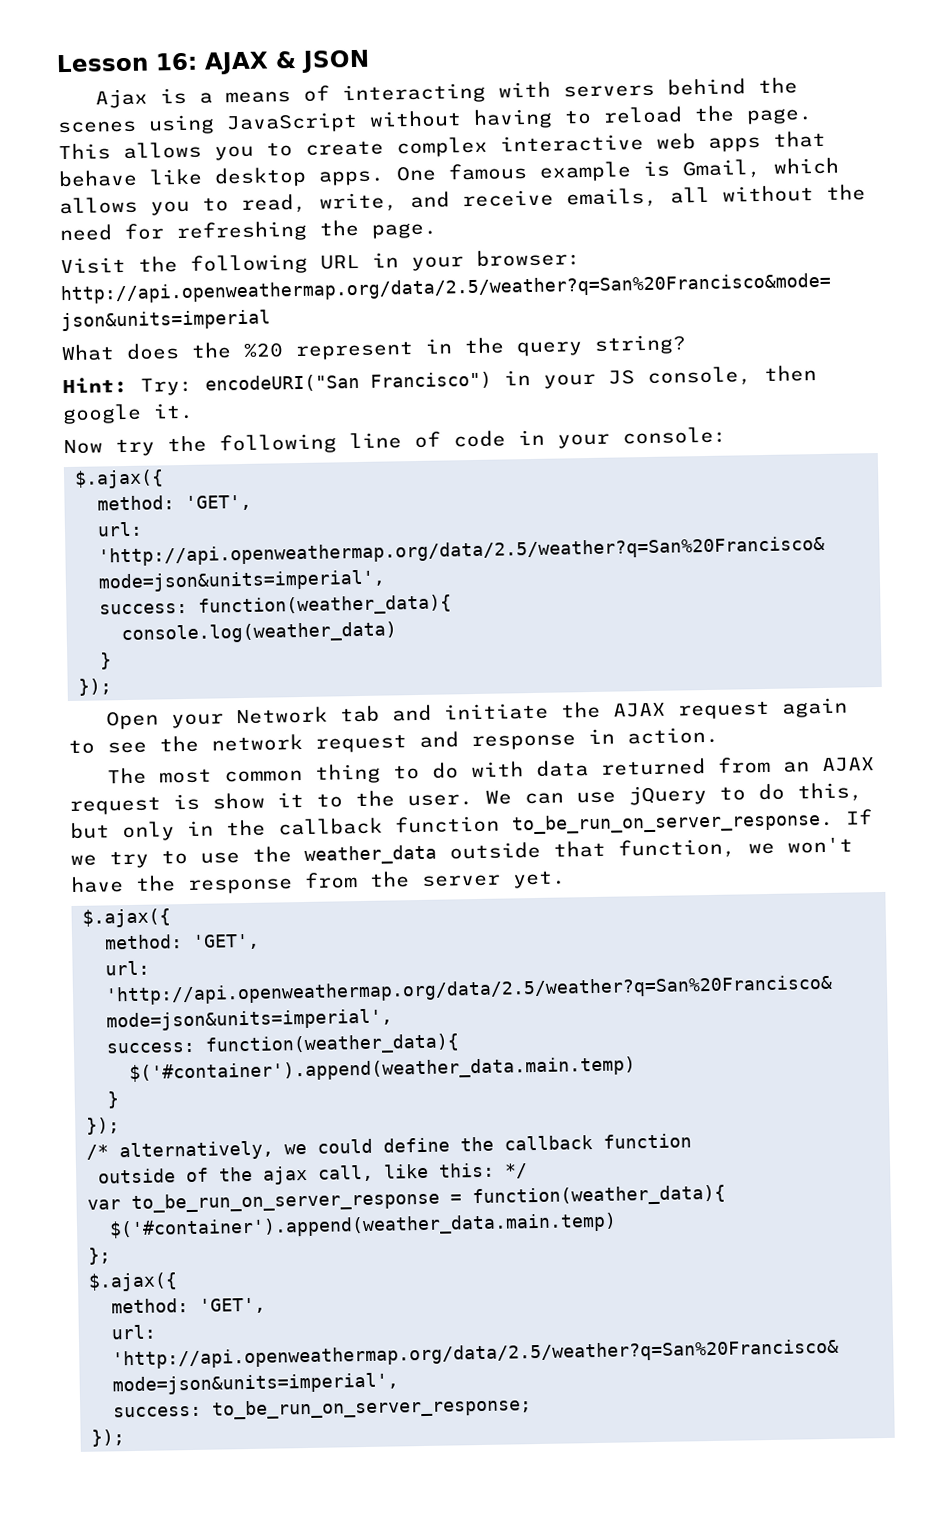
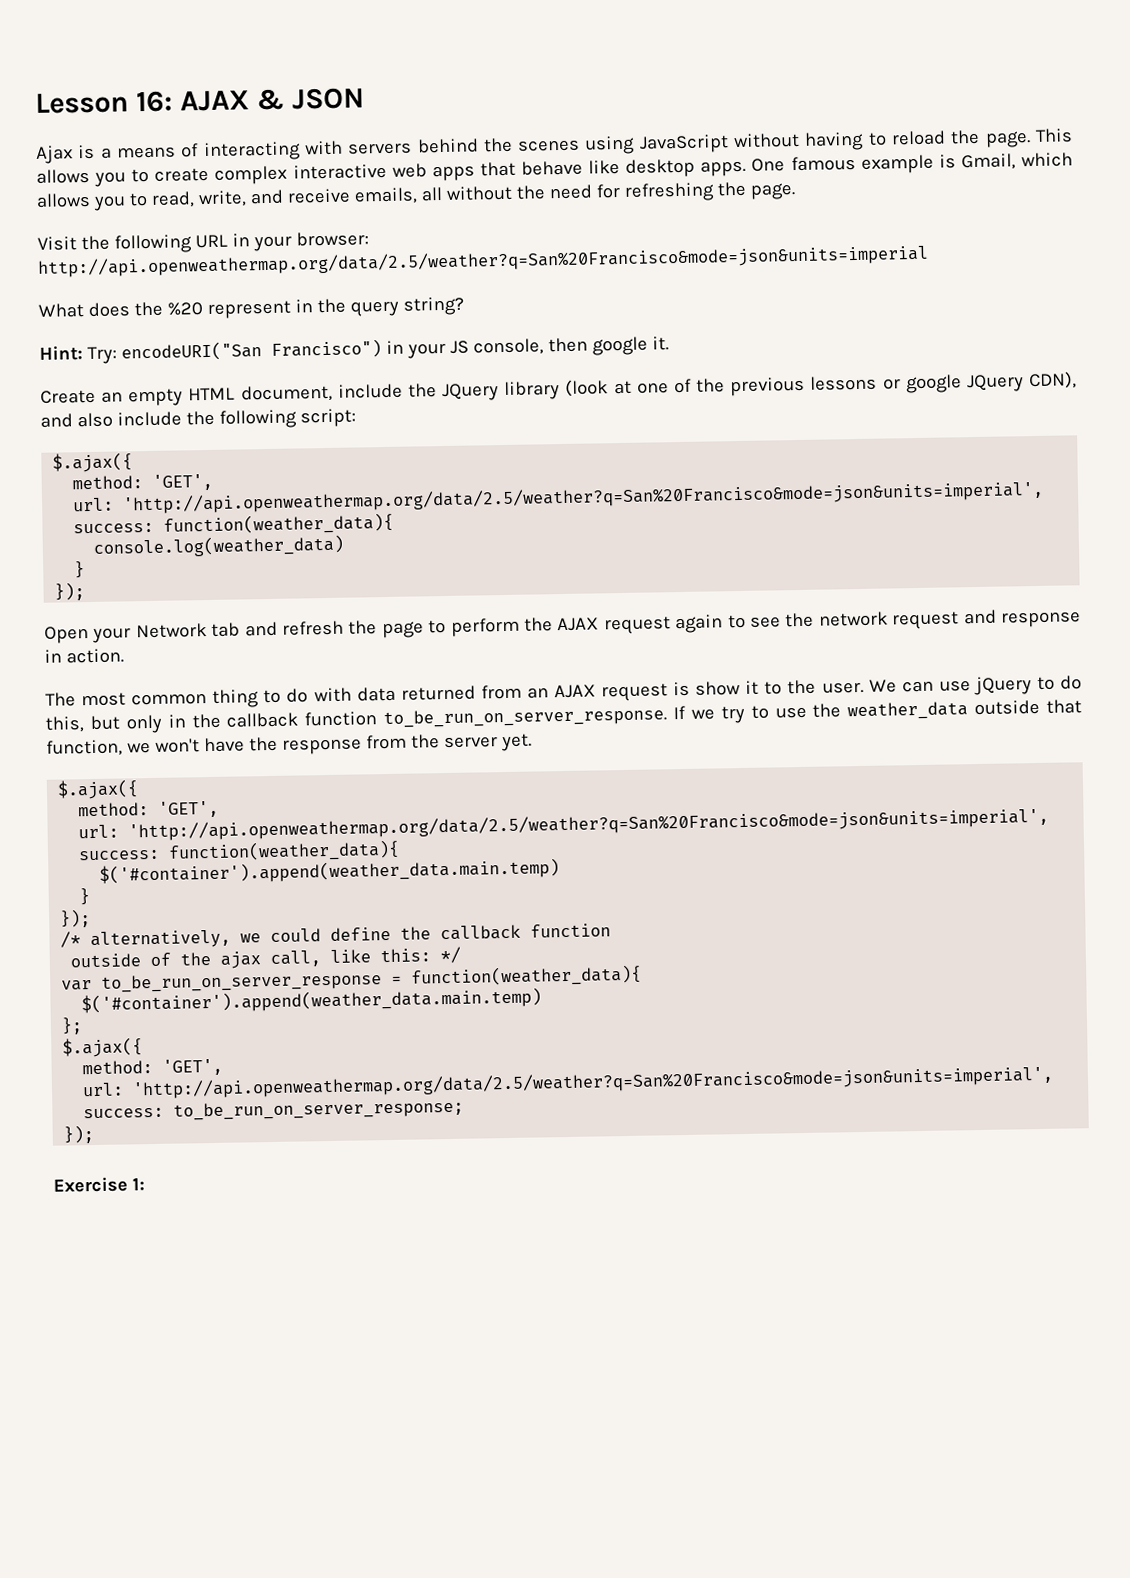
[63,426,727,457] Now try the following line of code in your console: -> [40,371,1077,407] [40,408,356,429] Create an empty HTML document, include the JQuery library (look at one of the previous lessons or google JQuery CDN), and also include the following script:
[443,702,549,721] initiate -> [282,617,520,639] refresh the page to perform
(126, 1438) none -> [53,1176,145,1193] // Exercise 1:

